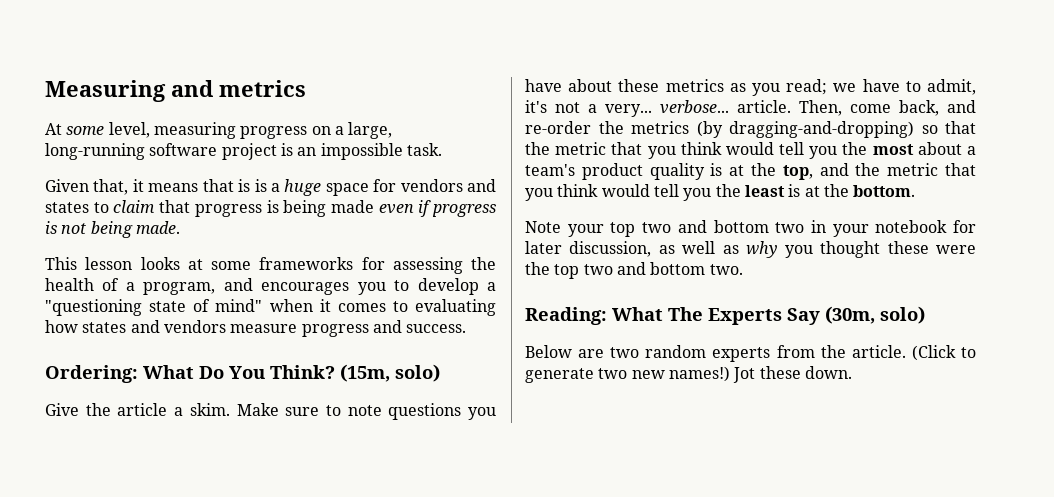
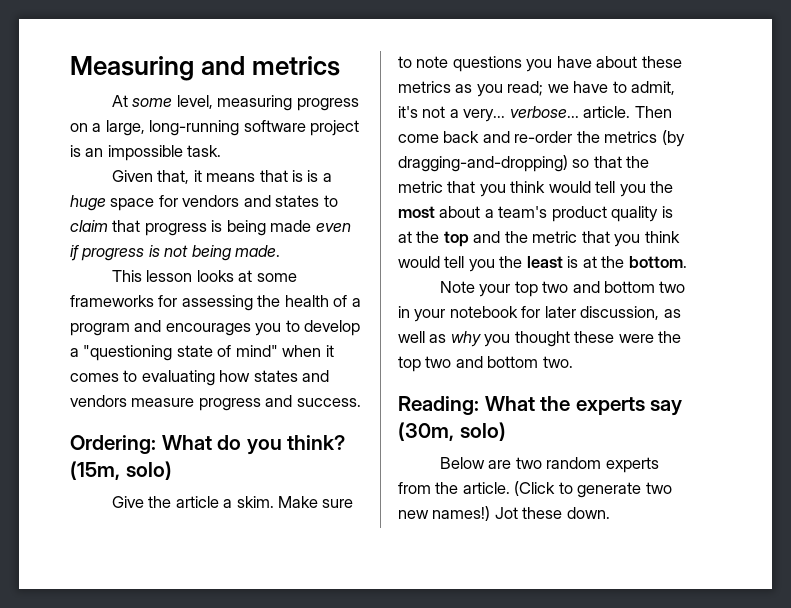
[143,282,216,295] program, -> [70,323,130,336] program
[199,365,335,379] Do You Think? -> [217,435,346,455] do you think?
[799,100,939,116] Then, come back, -> [634,106,672,118] [398,131,480,143] Then come back
[782,165,813,180] top, -> [443,231,469,247] top
[668,307,820,325] The Experts Say -> [540,396,683,416] the experts say

